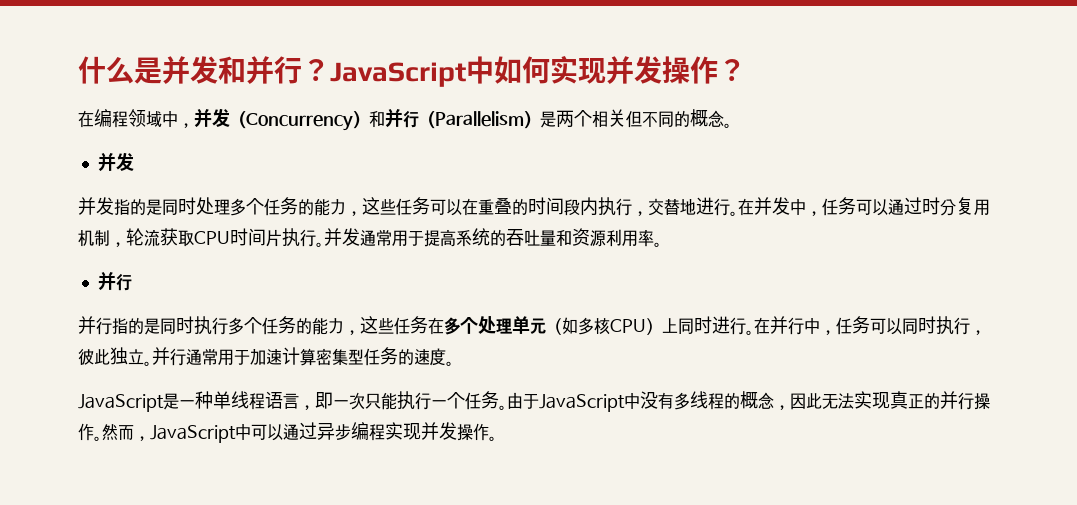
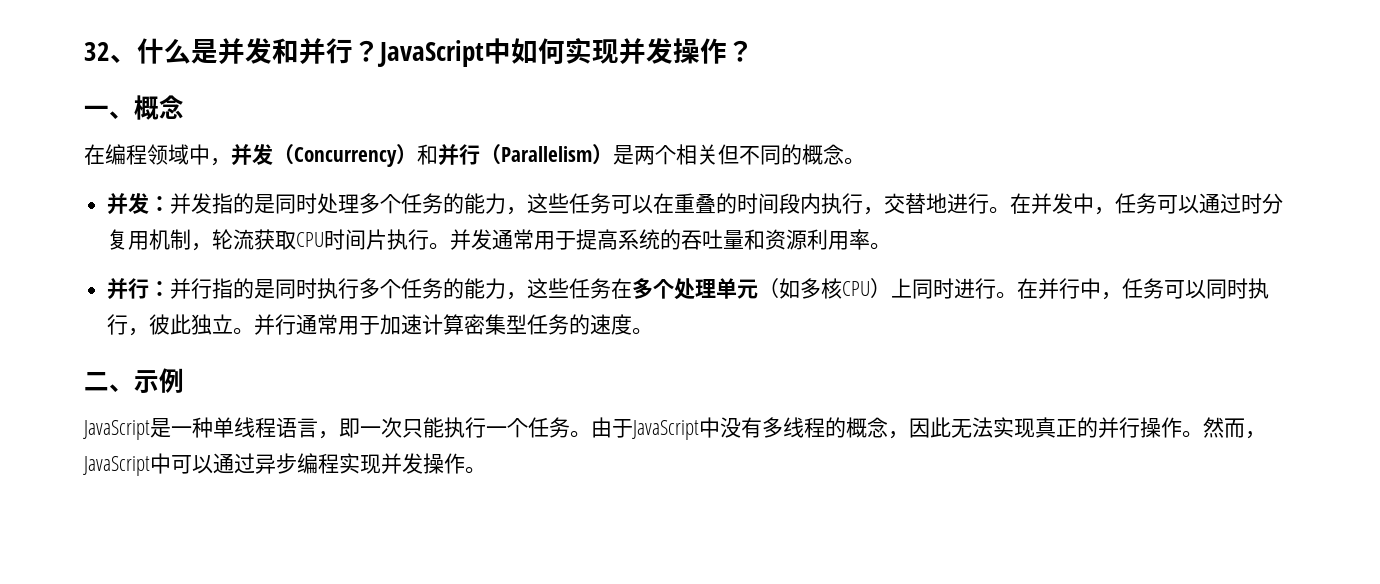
(78, 70) none -> [84,42,137,63] 32、
(746, 70) none -> [84,95,184,120] // 一、概念
(134, 161) // -> [149,196,171,211] ：
(132, 282) // -> [149,281,171,296] ：
(454, 363) none -> [84,368,184,393] // 二、示例

